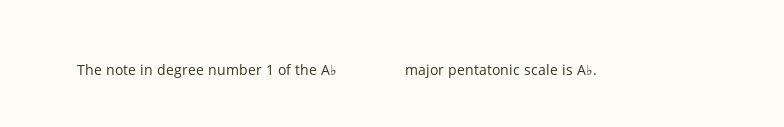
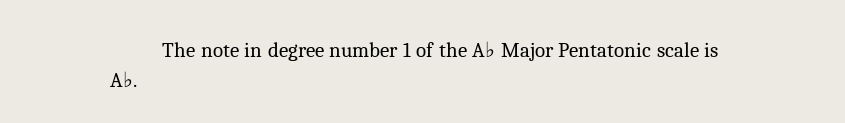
[405,64,520,78] major pentatonic -> [500,42,652,61] Major Pentatonic

